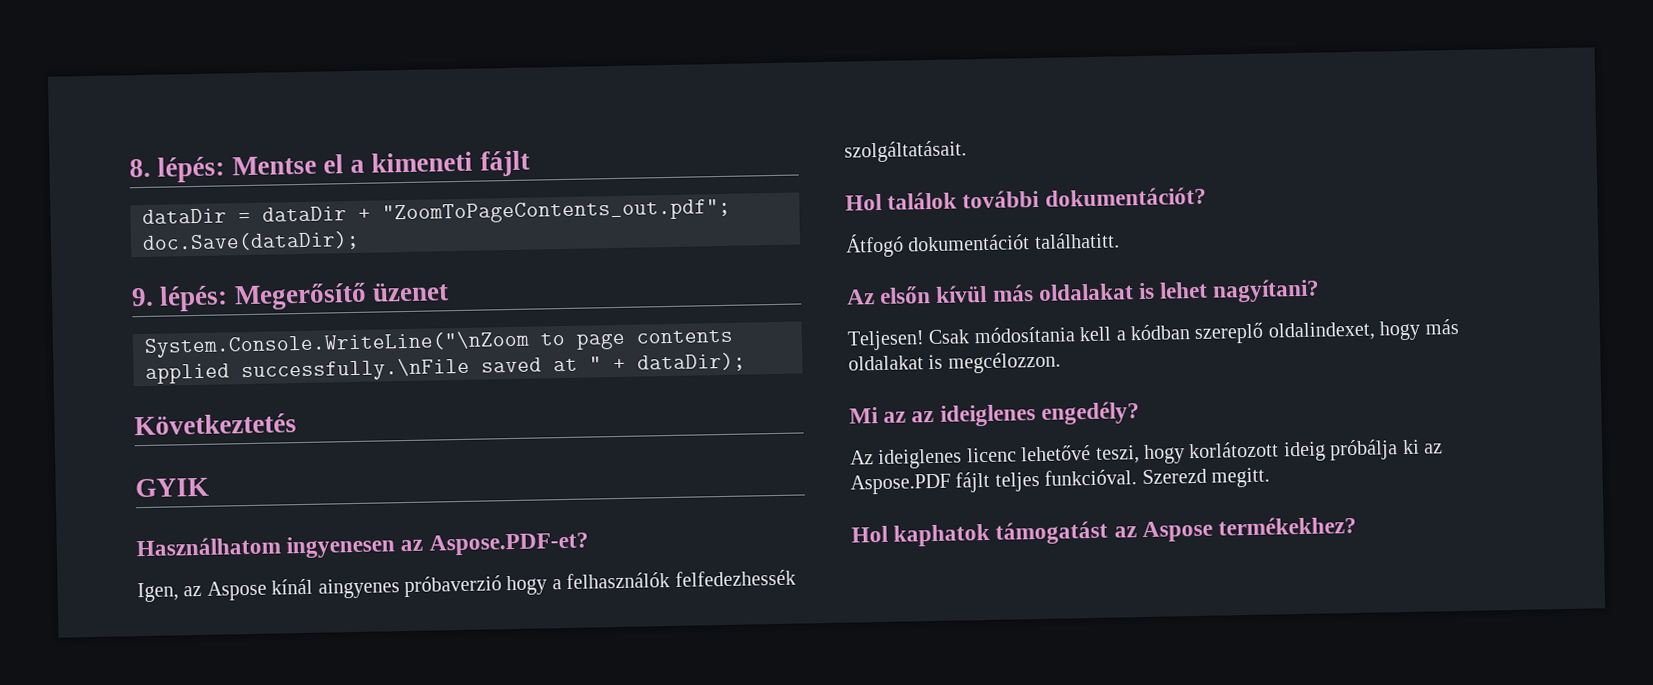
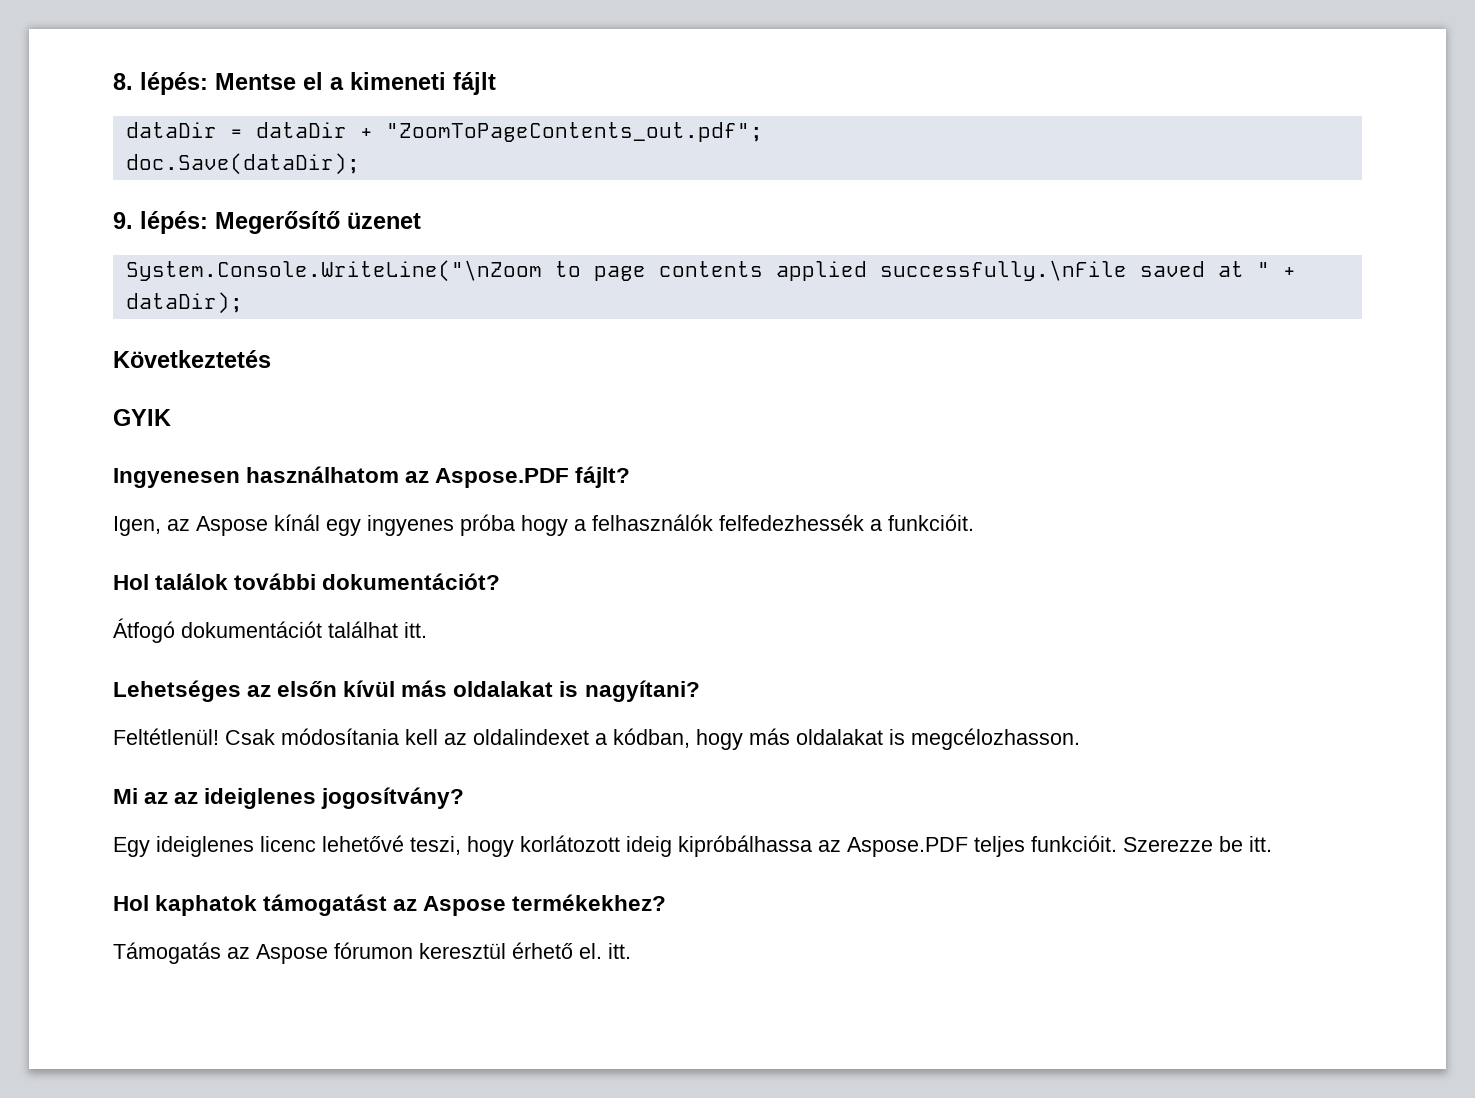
[136,532,589,559] Használhatom ingyenesen az Aspose.PDF-et? -> [113,466,631,488] Ingyenesen használhatom az Aspose.PDF fájlt?
[317,575,502,599] aingyenes próbaverzió -> [326,514,515,536] egy ingyenes próba
[844,140,967,163] szolgáltatásait. -> [870,514,974,531] a funkcióit.
[1033,232,1120,250] [846,289,875,305] találhatitt. // Az -> [328,621,427,638] [113,680,272,702] találhat itt. // Lehetséges az
[1159,281,1209,299] lehet -> (579, 689) none
[847,330,925,351] Teljesen! -> [113,728,219,745] Feltétlenül!
[1115,321,1376,344] a kódban szereplő oldalindexet, -> [444,728,690,748] az oldalindexet a kódban,
[947,351,1061,374] megcélozzon. -> [911,728,1080,750] megcélozhasson.
[1040,401,1140,425] [850,450,874,465] engedély? // Az -> [321,787,465,809] [113,837,150,857] jogosítvány? // Egy
[1329,439,1443,461] [850,467,1270,495] próbálja ki az Aspose.PDF fájlt teljes funkcióval. Szerezd megitt. -> [678,835,1272,857] kipróbálhassa az Aspose.PDF teljes funkcióit. Szerezze be itt.
(1358, 525) none -> [113,942,631,964] // Támogatás az Aspose fórumon keresztül érhető el. itt.

